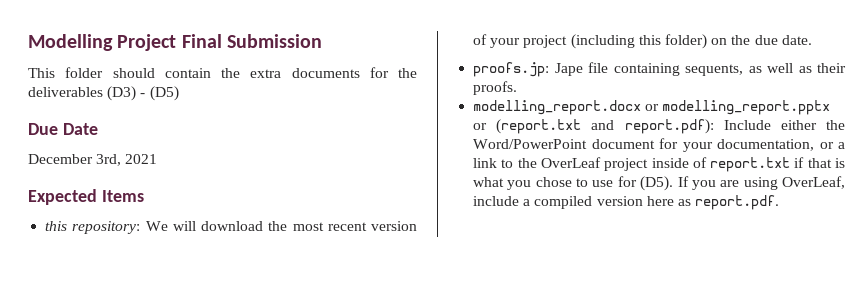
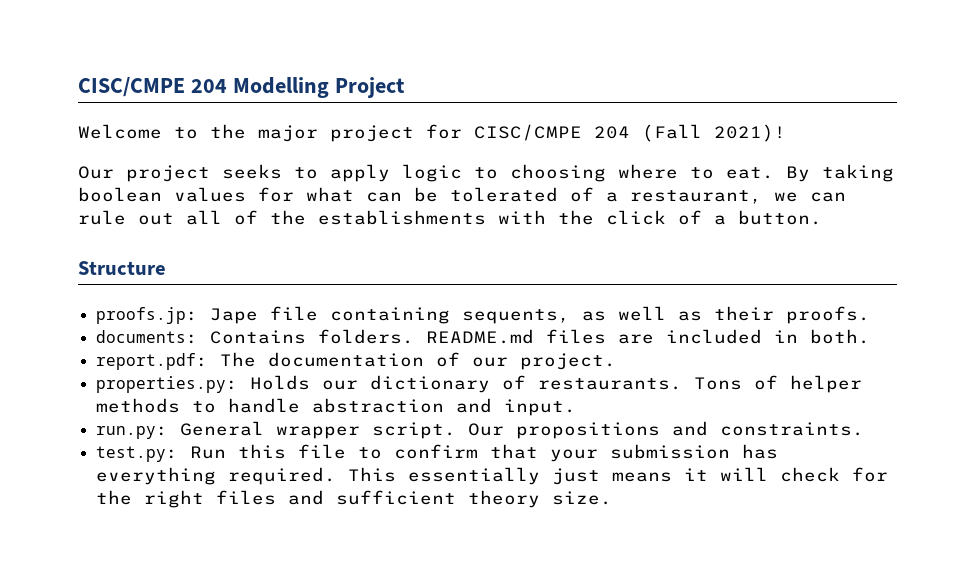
(28, 42) none -> [78,77,227,97] CISC/CMPE 204
[181,34,322,48] [28,67,417,78] [28,86,179,101] [28,123,98,135] [28,154,158,166] [28,189,144,205] [45,221,417,234] [473,34,812,49] Final Submission // This folder should contain the extra documents for the deliverables (D3) - (D5) // Due Date // December 3rd, 2021 // Expected Items // this repository: We will download the most recent version of your project (including this folder) on the due date. -> [78,124,786,142] [78,164,894,182] [78,187,846,204] [78,210,822,225] [78,261,166,275] // Welcome to the major project for CISC/CMPE 204 (Fall 2021)! // Our project seeks to apply logic to choosing where to eat. By taking boolean values for what can be tolerated of a restaurant, we can rule out all of the establishments with the click of a button. // Structure
[473,100,831,115] [473,119,845,134] [473,138,845,152] [473,157,845,172] [473,176,845,191] [473,195,780,210] modelling_report.docx or modelling_report.pptx or (report.txt and report.pdf): Include either the Word/PowerPoint document for your documentation, or a link to the OverLeaf project inside of report.txt if that is what you chose to use for (D5). If you are using OverLeaf, include a compiled version here as report.pdf. -> [96,329,871,344] [96,352,617,370] [96,375,863,393] [96,398,577,416] [96,421,865,439] [96,444,779,462] [96,467,889,485] [96,490,613,508] documents: Contains folders. README.md files are included in both. // report.pdf: The documentation of our project. // properties.py: Holds our dictionary of restaurants. Tons of helper methods to handle abstraction and input. // run.py: General wrapper script. Our propositions and constraints. // test.py: Run this file to confirm that your submission has everything required. This essentially just means it will check for the right files and sufficient theory size.

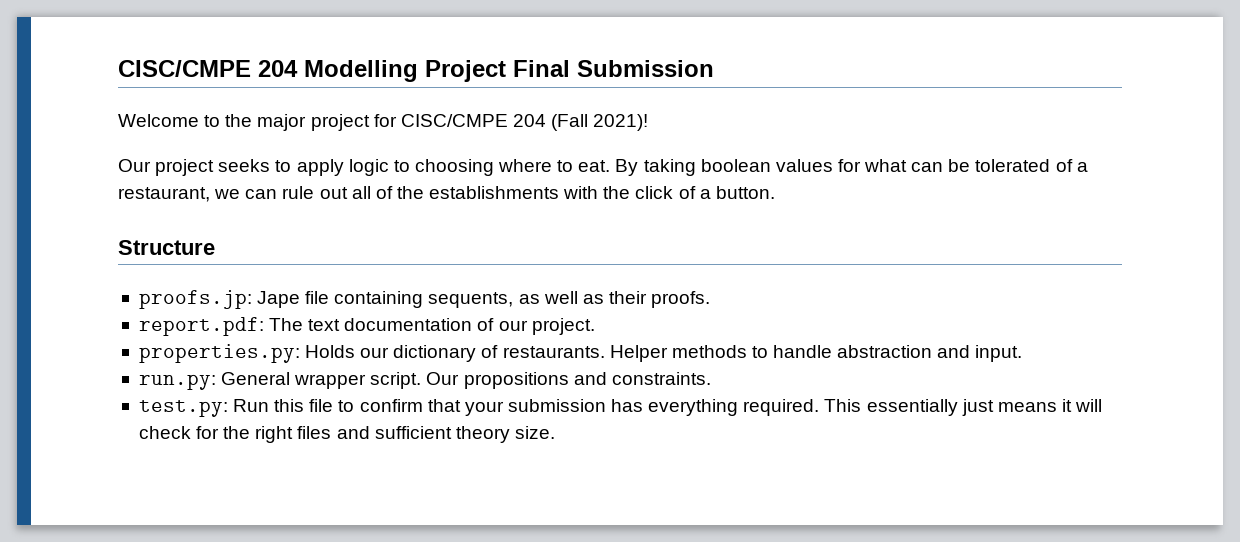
(405, 87) none -> [513,60,714,77] Final Submission
[96,329,871,344] // documents: Contains folders. README.md files are included in both. -> (711, 299) none
(257, 359) none -> [308,319,341,331] text
[694,375,863,393] Tons of helper -> [609,345,668,362] Helper

